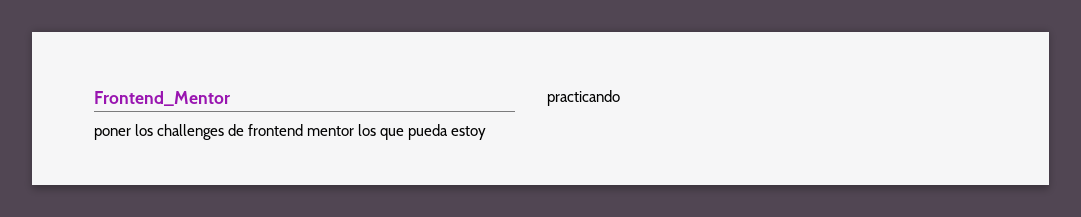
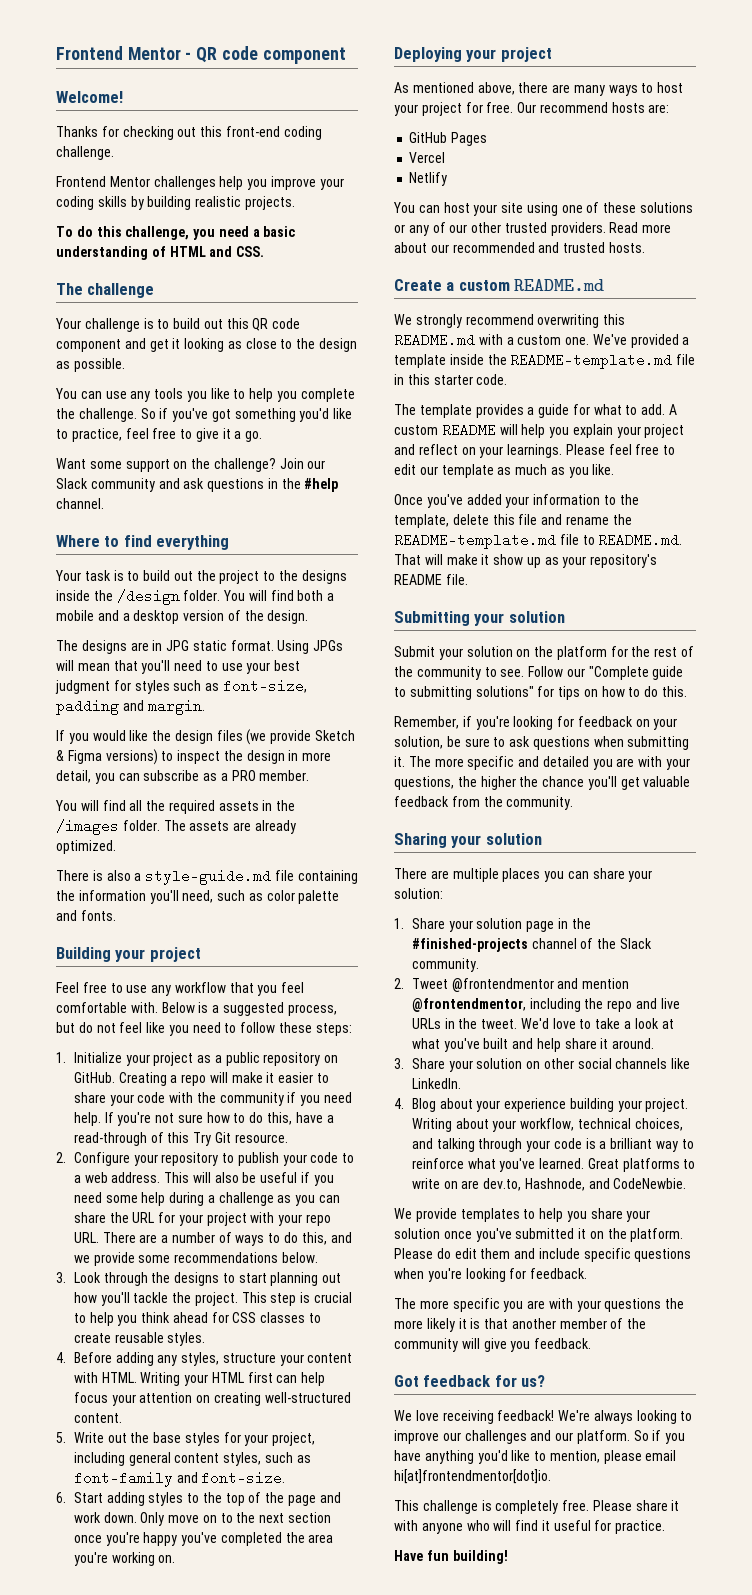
[94,91,230,106] [94,124,487,140] [547,90,620,106] Frontend_Mentor // poner los challenges de frontend mentor los que pueda estoy practicando -> [56,46,346,64] [56,91,123,103] [56,126,322,140] [56,146,114,160] [56,176,344,190] [56,196,295,210] [56,226,296,240] [56,246,265,260] [56,283,155,298] [55,318,301,332] [56,338,358,352] [56,358,125,372] [55,388,355,402] [56,408,353,422] [56,428,263,442] [56,458,326,472] [56,478,339,492] [56,498,104,509] [56,535,230,550] [55,570,347,584] [56,589,335,605] [56,610,309,624] [56,640,344,654] [56,660,301,674] [55,679,307,694] [56,699,205,715] [56,729,356,745] [56,749,332,765] [56,770,310,784] [55,800,296,814] [56,819,296,835] [56,840,116,854] [56,869,358,885] [56,890,340,904] [56,910,116,921] [56,947,201,962] [56,982,305,996] [56,1002,337,1016] [56,1022,352,1036] [56,1052,339,1066] [73,1072,330,1086] [73,1092,353,1106] [73,1112,334,1126] [73,1132,288,1146] [56,1152,355,1166] [73,1172,334,1186] [73,1192,341,1206] [73,1212,332,1226] [73,1232,352,1246] [73,1252,318,1266] [56,1272,342,1286] [73,1292,353,1306] [73,1312,322,1326] [73,1332,206,1346] [56,1352,353,1366] [73,1372,326,1386] [73,1392,351,1406] [73,1413,122,1423] [56,1432,316,1446] [73,1452,311,1466] [73,1471,286,1487] [56,1492,341,1506] [73,1512,332,1526] [73,1532,334,1546] [73,1552,176,1566] [394,47,552,62] [394,82,684,96] [394,102,670,116] [409,132,488,146] [409,152,446,163] [409,172,448,186] [393,202,694,216] [394,222,672,236] [394,242,645,253] [394,279,605,291] [394,314,626,328] [394,333,690,348] [394,353,696,369] [394,374,508,385] [394,404,678,418] [394,423,685,438] [394,444,676,458] [394,464,615,478] [394,494,639,508] [394,514,632,528] [394,533,683,549] [394,554,658,568] [394,574,468,585] [394,611,565,626] [394,646,695,660] [394,666,684,680] [394,686,688,700] [394,716,678,730] [394,736,690,750] [394,756,691,770] [394,776,691,790] [394,796,574,810] [394,833,542,848] [394,868,653,882] [394,888,443,899] [394,918,591,932] [411,938,652,952] [411,958,479,972] [394,978,630,992] [411,998,680,1012] [411,1018,674,1029] [411,1038,655,1052] [394,1058,691,1072] [411,1078,461,1089] [394,1098,689,1112] [411,1118,683,1132] [411,1138,694,1152] [411,1158,696,1172] [411,1178,687,1191] [394,1208,651,1222] [394,1228,684,1242] [394,1248,692,1262] [394,1268,588,1282] [394,1298,685,1312] [394,1318,647,1332] [394,1338,592,1352] [394,1375,546,1387] [394,1410,693,1424] [394,1430,686,1444] [394,1450,677,1464] [394,1469,551,1484] [394,1500,680,1514] [394,1520,666,1534] [394,1550,508,1564] Frontend Mentor - QR code component // Welcome! // Thanks for checking out this front-end coding challenge. // Frontend Mentor challenges help you improve your coding skills by building realistic projects. // To do this challenge, you need a basic understanding of HTML and CSS. // The challenge // Your challenge is to build out this QR code component and get it looking as close to the design as possible. // You can use any tools you like to help you complete the challenge. So if you've got something you'd like to practice, feel free to give it a go. // Want some support on the challenge? Join our Slack community and ask questions in the #help channel. // Where to find everything // Your task is to build out the project to the designs inside the /design folder. You will find both a mobile and a desktop version of the design. // The designs are in JPG static format. Using JPGs will mean that you'll need to use your best judgment for styles such as font-size, padding and margin. // If you would like the design files (we provide Sketch & Figma versions) to inspect the design in more detail, you can subscribe as a PRO member. // You will find all the required assets in the /images folder. The assets are already optimized. // There is also a style-guide.md file containing the information you'll need, such as color palette and fonts. // Building your project // Feel free to use any workflow that you feel comfortable with. Below is a suggested process, but do not feel like you need to follow these steps: // 1. Initialize your project as a public repository on GitHub. Creating a repo will make it easier to share your code with the community if you need help. If you're not sure how to do this, have a read-through of this Try Git resource. // 2. Configure your repository to publish your code to a web address. This will also be useful if you need some help during a challenge as you can share the URL for your project with your repo URL. There are a number of ways to do this, and we provide some recommendations below. // 3. Look through the designs to start planning out how you'll tackle the project. This step is crucial to help you think ahead for CSS classes to create reusable styles. // 4. Before adding any styles, structure your content with HTML. Writing your HTML first can help focus your attention on creating well-structured content. // 5. Write out the base styles for your project, including general content styles, such as font-family and font-size. // 6. Start adding styles to the top of the page and work down. Only move on to the next section once you're happy you've completed the area you're working on. // Deploying your project // As mentioned above, there are many ways to host your project for free. Our recommend hosts are: // GitHub Pages // Vercel // Netlify // You can host your site using one of these solutions or any of our other trusted providers. Read more about our recommended and trusted hosts. // Create a custom README.md // We strongly recommend overwriting this README.md with a custom one. We've provided a template inside the README-template.md file in this starter code. // The template provides a guide for what to add. A custom README will help you explain your project and reflect on your learnings. Please feel free to edit our template as much as you like. // Once you've added your information to the template, delete this file and rename the README-template.md file to README.md. That will make it show up as your repository's README file. // Submitting your solution // Submit your solution on the platform for the rest of the community to see. Follow our "Complete guide to submitting solutions" for tips on how to do this. // Remember, if you're looking for feedback on your solution, be sure to ask questions when submitting it. The more specific and detailed you are with your questions, the higher the chance you'll get valuable feedback from the community. // Sharing your solution // There are multiple places you can share your solution: // 1. Share your solution page in the #finished-projects channel of the Slack community. // 2. Tweet @frontendmentor and mention @frontendmentor, including the repo and live URLs in the tweet. We'd love to take a look at what you've built and help share it around. // 3. Share your solution on other social channels like LinkedIn. // 4. Blog about your experience building your project. Writing about your workflow, technical choices, and talking through your code is a brilliant way to reinforce what you've learned. Great platforms to write on are dev.to, Hashnode, and CodeNewbie. // We provide templates to help you share your solution once you've submitted it on the platform. Please do edit them and include specific questions when you're looking for feedback. // The more specific you are with your questions the more likely it is that another member of the community will give you feedback. // Got feedback for us? // We love receiving feedback! We're always looking to improve our challenges and our platform. So if you have anything you'd like to mention, please email hi[at]frontendmentor[dot]io. // This challenge is completely free. Please share it with anyone who will find it useful for practice. // Have fun building!

